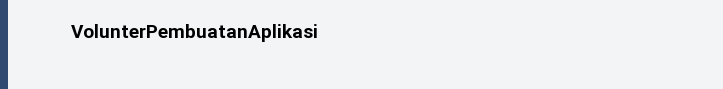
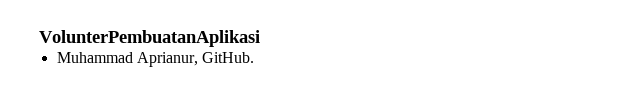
(318, 33) none -> [56,52,255,67] // Muhammad Aprianur, GitHub.

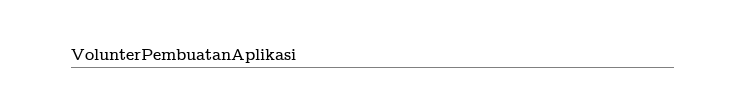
[56,52,255,67] // Muhammad Aprianur, GitHub. -> (296, 56) none

